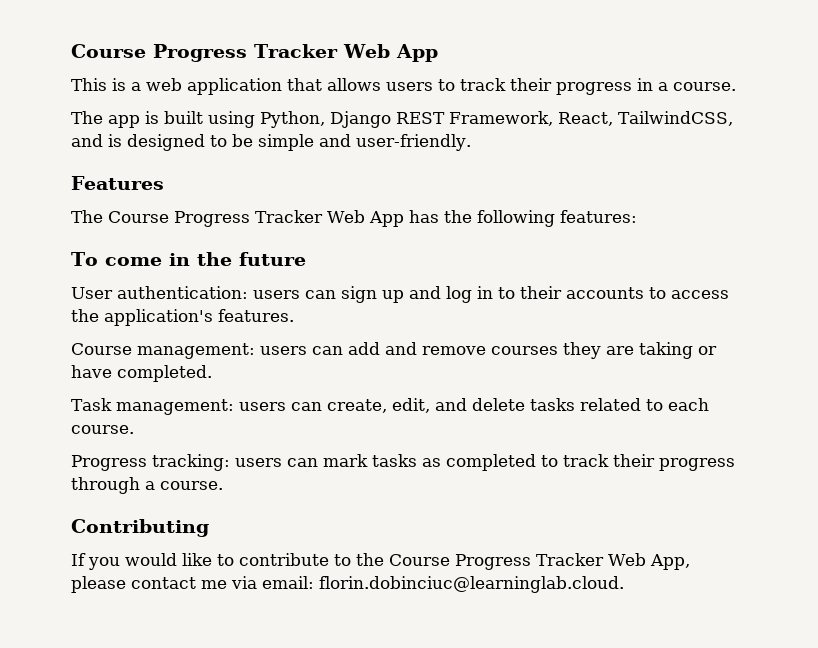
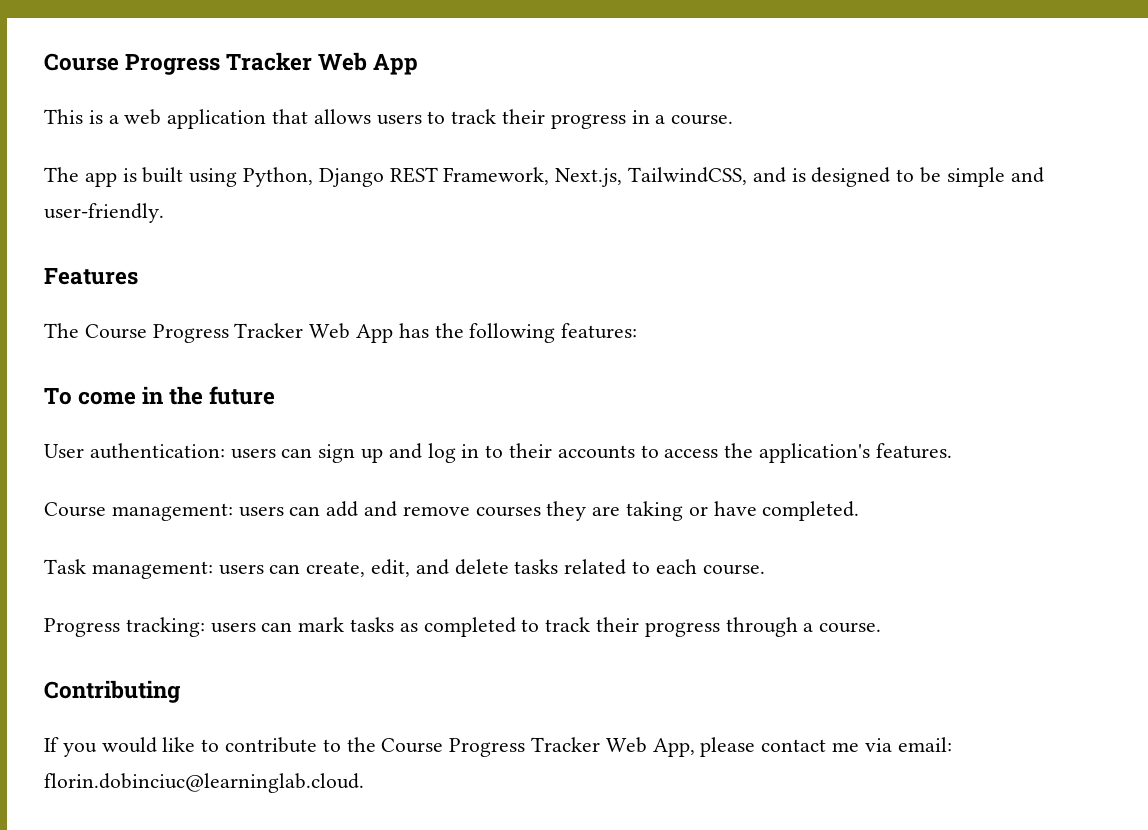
[558,112,613,126] React, -> [555,168,623,187] Next.js,

